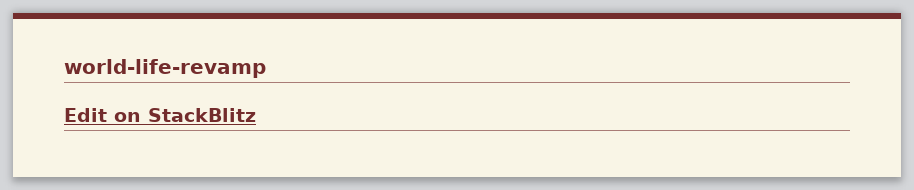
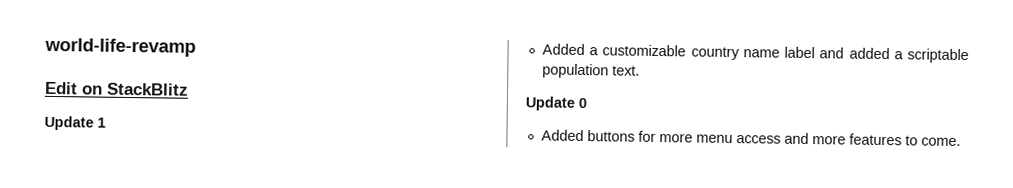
(256, 115) none -> [44,115,106,131] [541,43,969,64] [541,63,640,79] [525,96,587,111] [540,129,961,147] // Update 1 // Added a customizable country name label and added a scriptable population text. // Update 0 // Added buttons for more menu access and more features to come.

